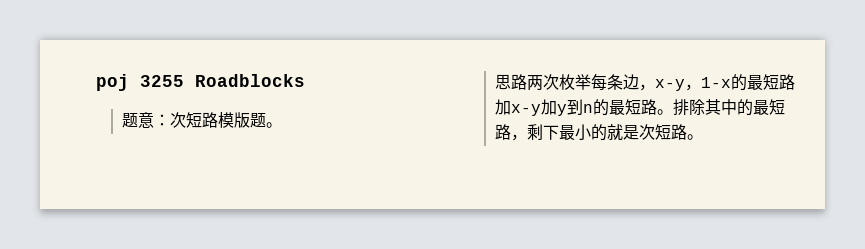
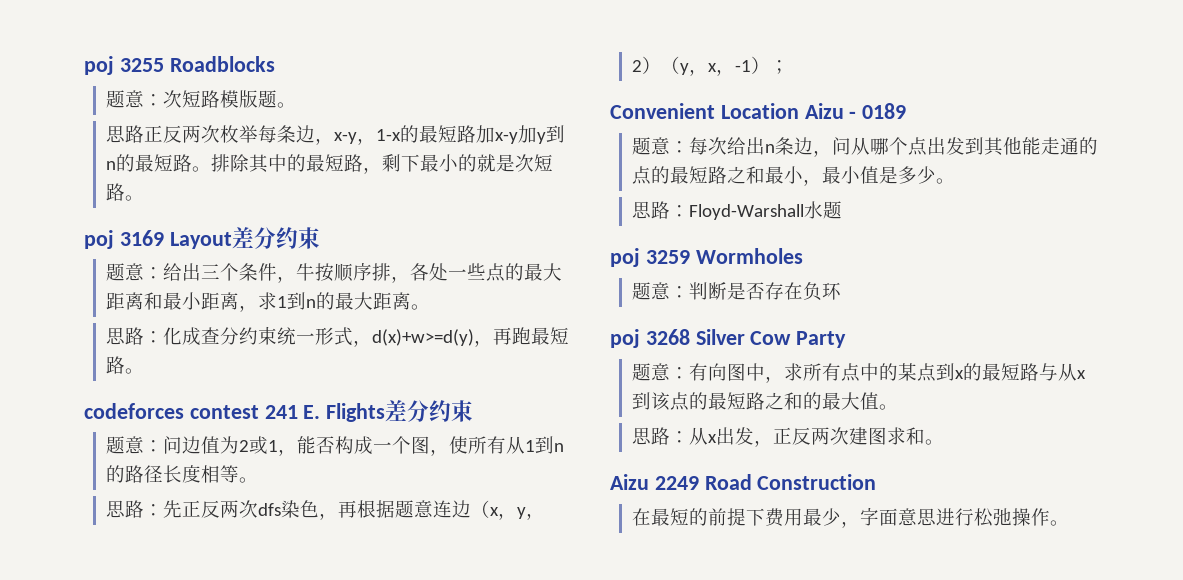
(527, 82) none -> [143,125,182,143] 正反
(703, 137) none -> [84,227,320,249] [105,263,562,283] [105,292,430,312] [105,326,569,347] [105,356,144,374] [84,400,474,422] [105,436,564,456] [105,465,258,483] [105,500,545,520] [631,56,789,76] [610,103,907,119] [631,137,1098,157] [631,166,955,186] [631,201,842,220] [610,248,803,267] [631,282,841,301] [610,329,847,348] [631,363,1086,383] [631,392,898,411] [631,427,944,447] [610,474,877,490] [631,507,1069,528] // poj 3169 Layout差分约束 // 题意：给出三个条件，牛按顺序排，各处一些点的最大距离和最小距离，求1到n的最大距离。 // 思路：化成查分约束统一形式，d(x)+w>=d(y)，再跑最短路。 // codeforces contest 241 E. Flights差分约束 // 题意：问边值为2或1，能否构成一个图，使所有从1到n的路径长度相等。 // 思路：先正反两次dfs染色，再根据题意连边（x，y，2）（y，x，-1）； // Convenient Location Aizu - 0189 // 题意：每次给出n条边，问从哪个点出发到其他能走通的点的最短路之和最小，最小值是多少。 // 思路：Floyd-Warshall水题 // poj 3259 Wormholes // 题意：判断是否存在负环 // poj 3268 Silver Cow Party // 题意：有向图中，求所有点中的某点到x的最短路与从x到该点的最短路之和的最大值。 // 思路：从x出发，正反两次建图求和。 // Aizu 2249 Road Construction // 在最短的前提下费用最少，字面意思进行松弛操作。

